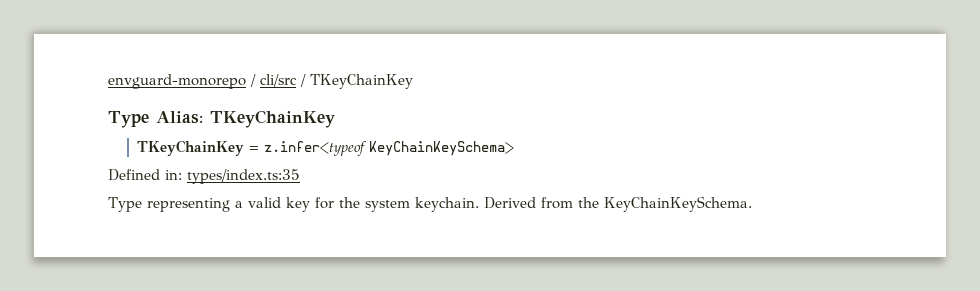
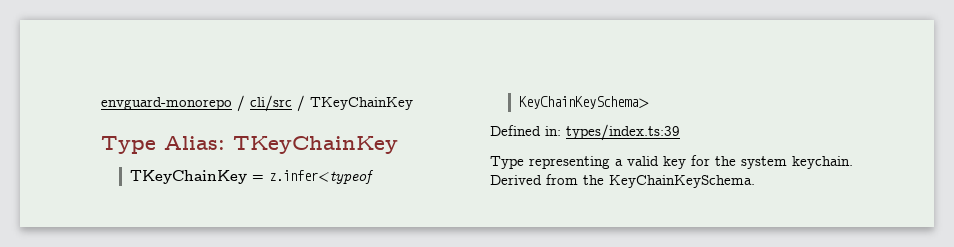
[187,169,300,184] types/index.ts:35 -> [566,124,680,141] types/index.ts:39

